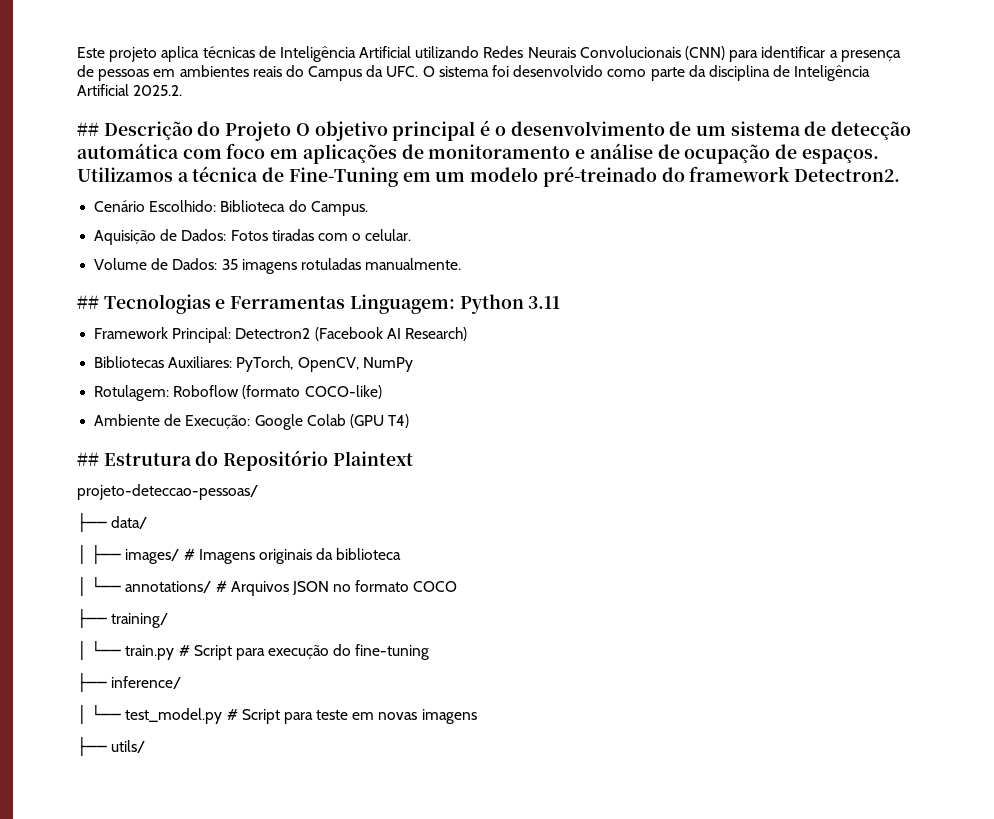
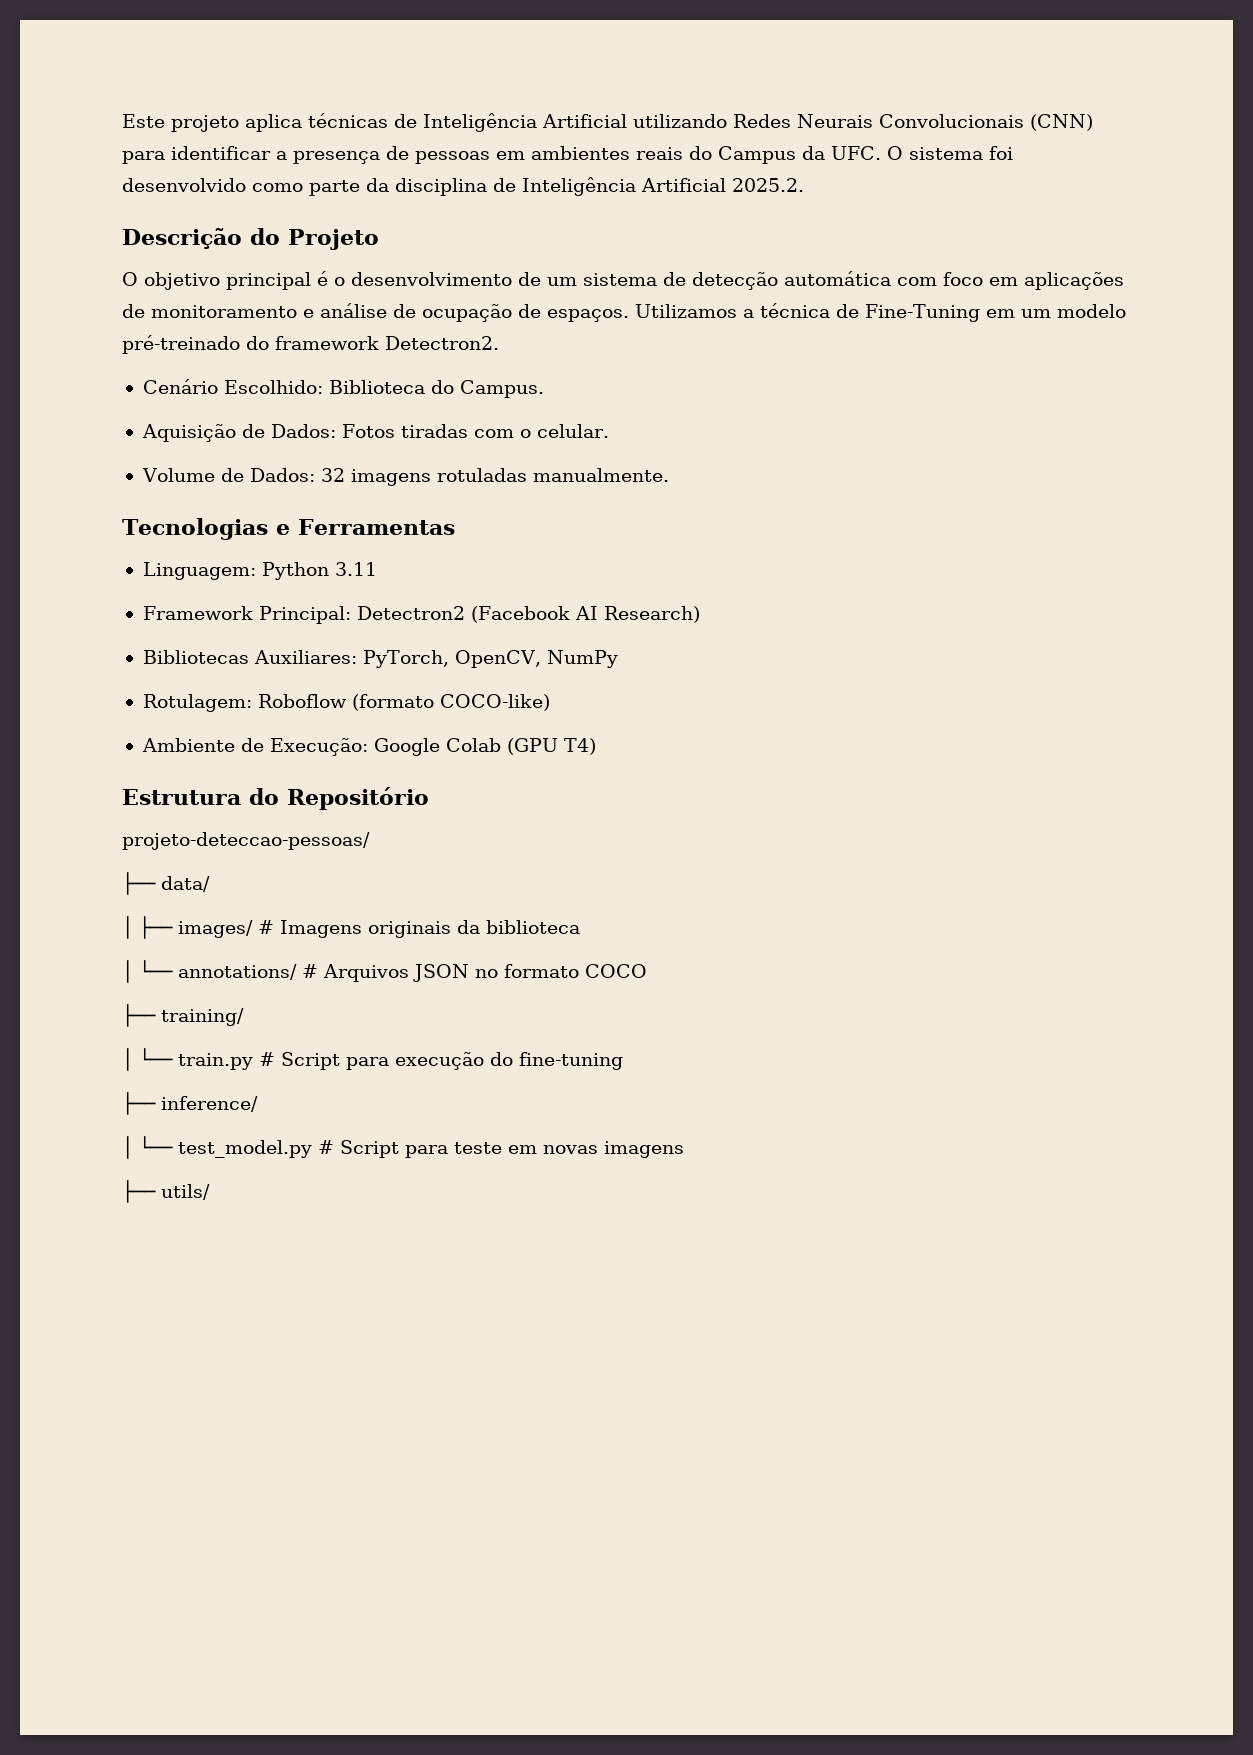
[77,122,99,136] ## -> (804, 185) none
(292, 131) none -> (379, 239) //
[221,259,238,270] 35 -> [320,468,345,482] 32
[77,295,99,309] ## -> (669, 475) none
(346, 302) none -> (455, 527) //
[77,452,99,466] ## -> (596, 746) none
[332,451,413,466] Plaintext -> (429, 798) none

